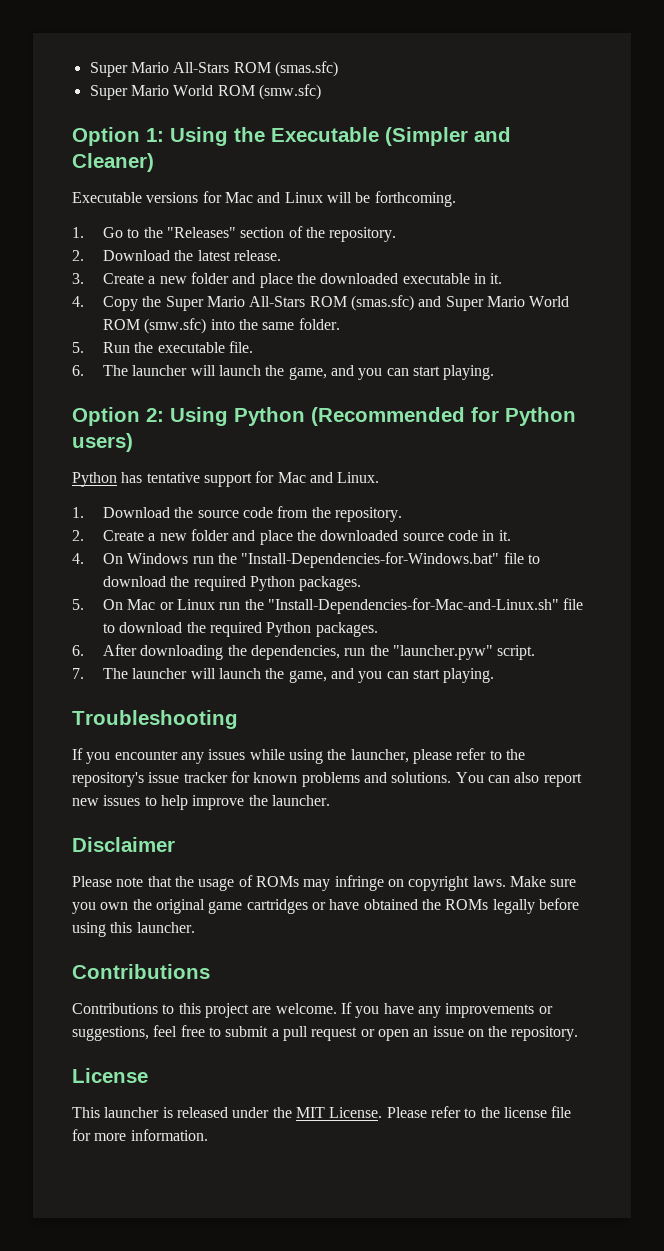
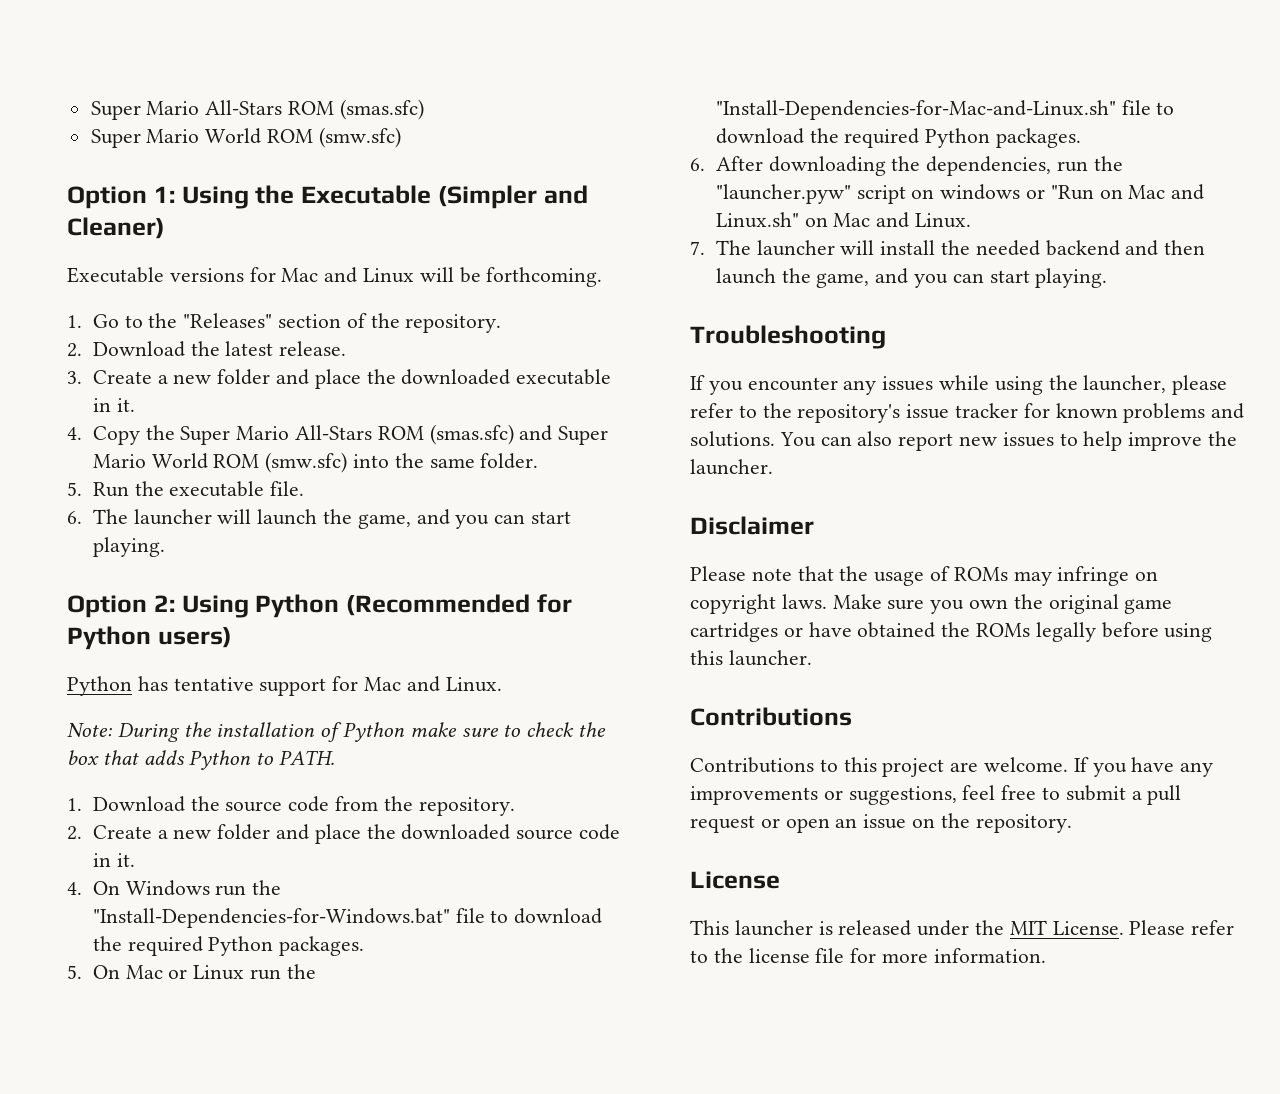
(380, 477) none -> [67,722,607,742] [67,750,336,770] // Note: During the installation of Python make sure to check the box that adds Python to PATH.
[497,645,536,660] [72,668,216,679] script. // 7. The launcher will -> [856,184,1205,204] [715,212,971,228] [690,240,1206,256] script on windows or "Run on Mac and Linux.sh" on Mac and Linux. // 7. The launcher will install the needed backend and then

